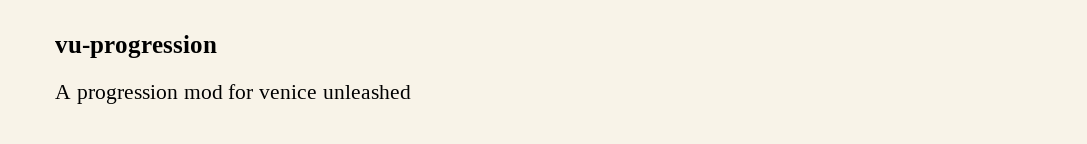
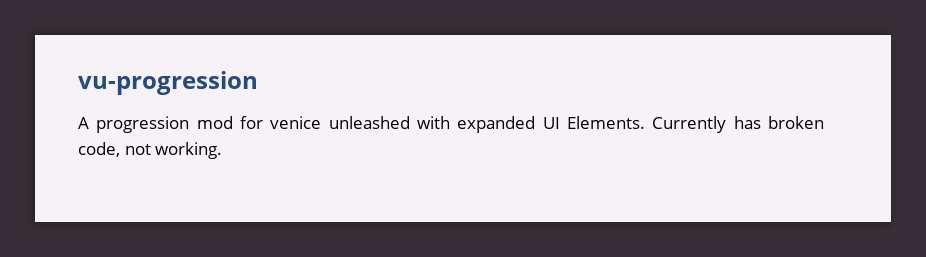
(412, 92) none -> [417,116,825,133] [78,142,223,159] with expanded UI Elements. Currently has broken code, not working.

